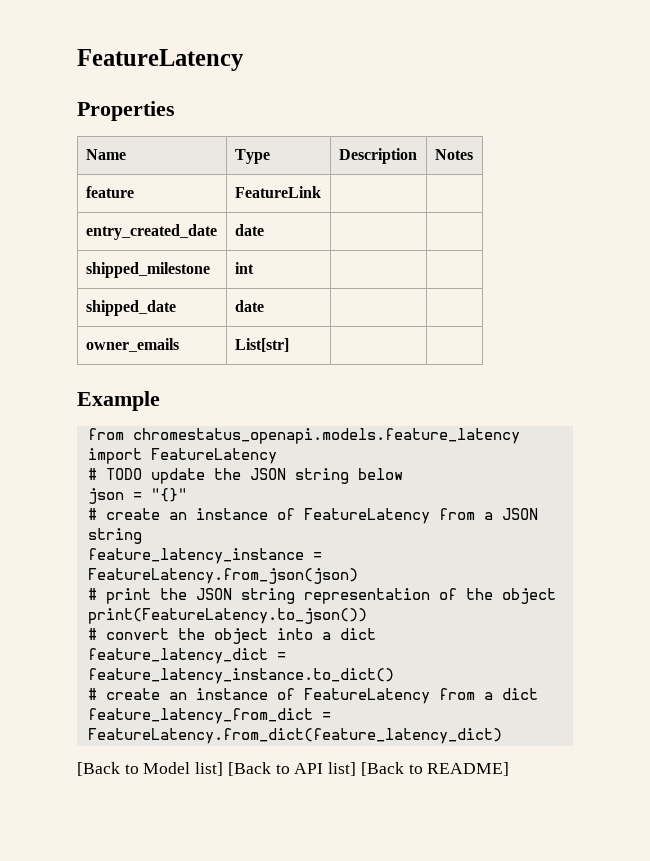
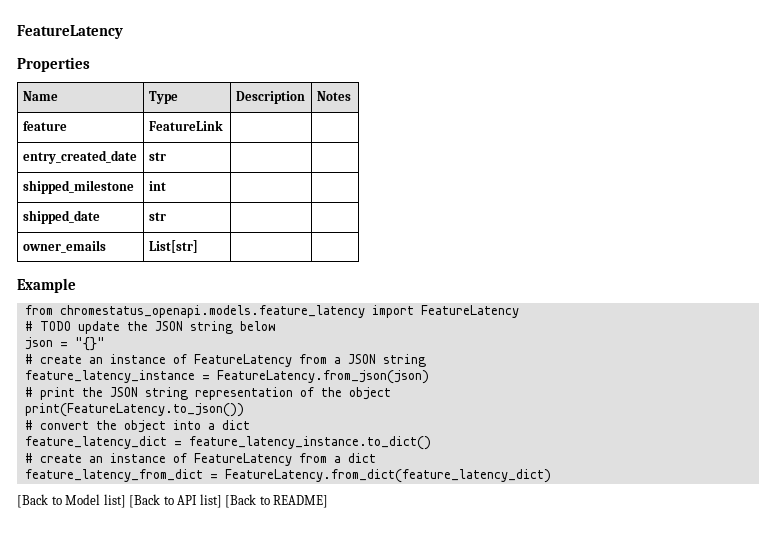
[234,224,264,236] date -> [148,152,166,161] str
[234,300,264,312] date -> [148,212,166,221] str

